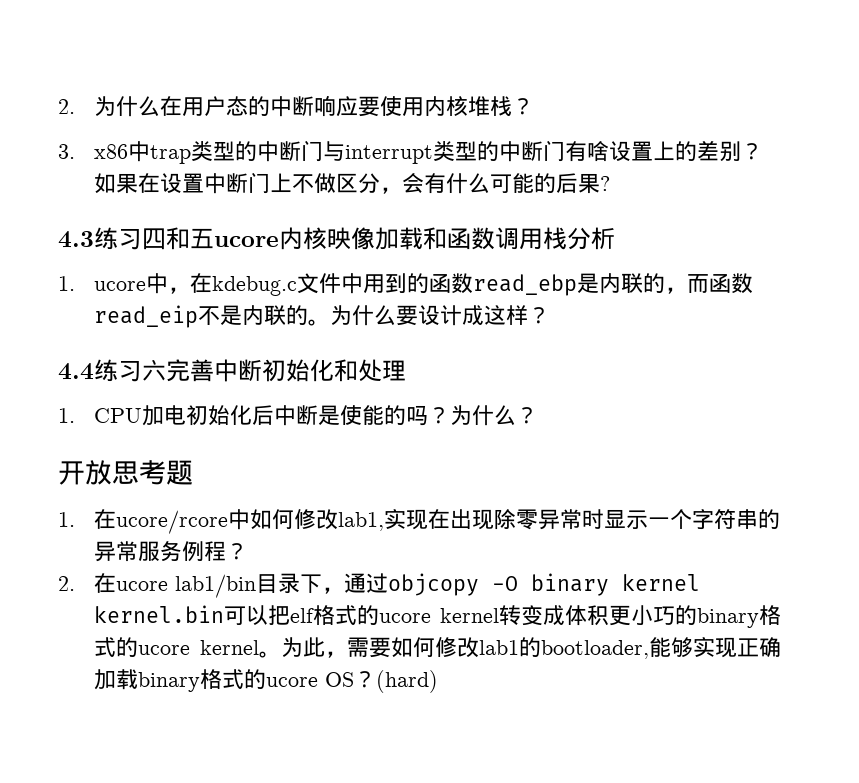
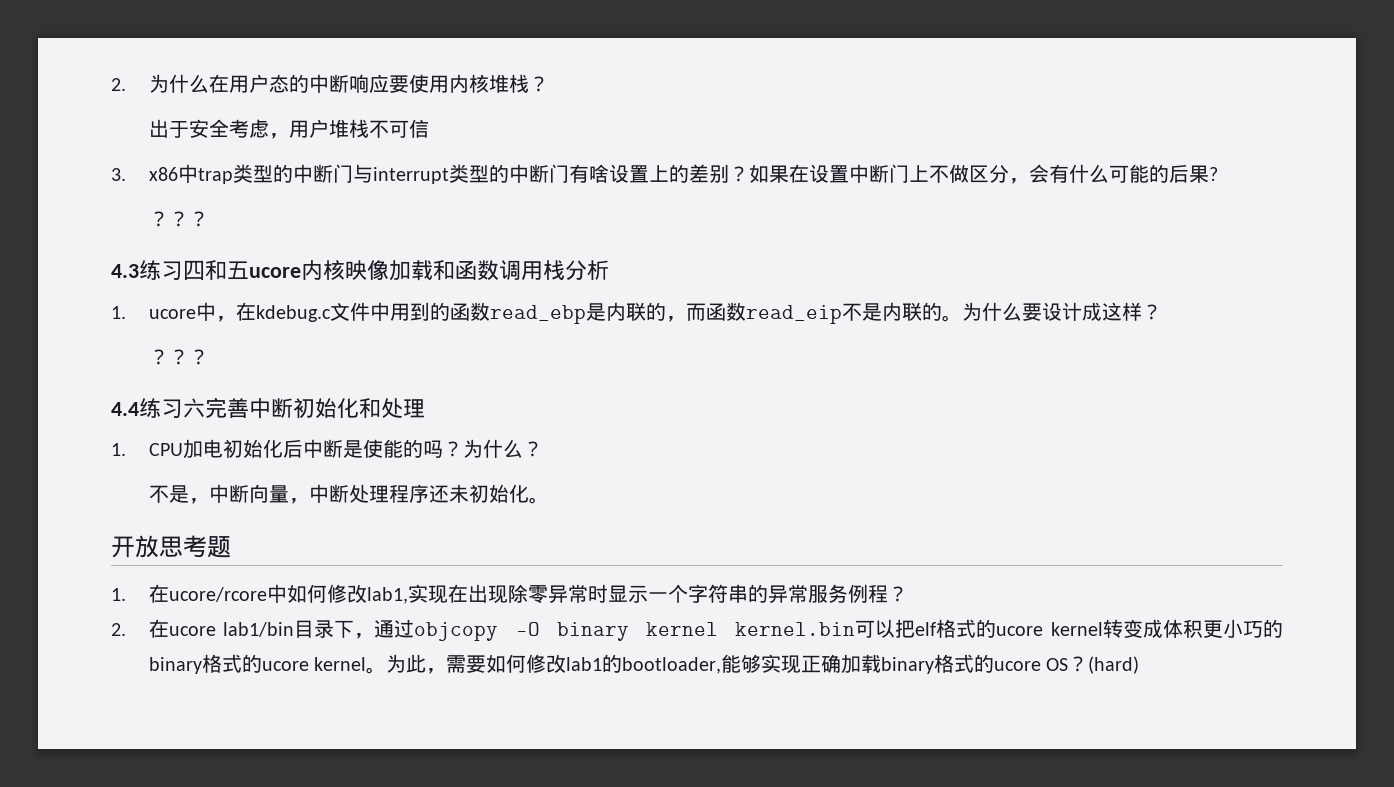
(535, 106) none -> [148,119,429,139] // 出于安全考虑，用户堆栈不可信
(611, 183) none -> [148,211,209,227] // ？？？
(551, 315) none -> [148,349,209,365] // ？？？
(539, 415) none -> [148,484,549,504] // 不是，中断向量，中断处理程序还未初始化。

